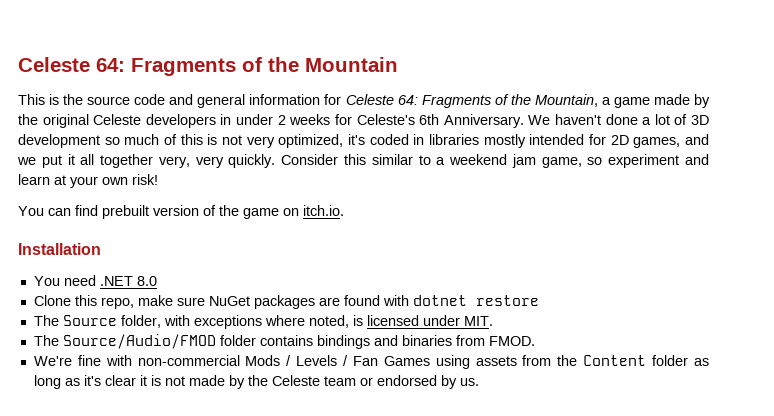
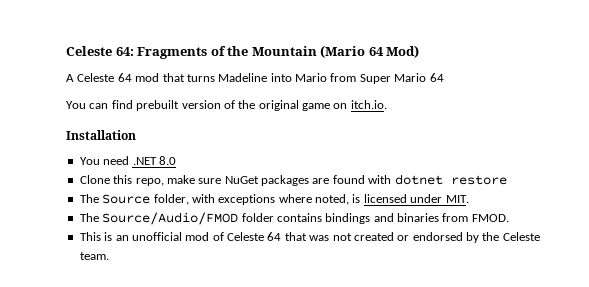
[18,94,710,108] [18,114,709,128] [18,134,709,148] [17,154,710,168] [18,174,158,188] // This is the source code and general information for Celeste 64: Fragments of the Mountain, a game made by the original Celeste developers in under 2 weeks for Celeste's 6th Anniversary. We haven't done a lot of 3D development so much of this is not very optimized, it's coded in libraries mostly intended for 2D games, and we put it all together very, very quickly. Consider this similar to a weekend jam game, so experiment and learn at your own risk! -> [320,45,420,58] [66,73,444,84] (Mario 64 Mod) // A Celeste 64 mod that turns Madeline into Mario from Super Mario 64
(239, 210) none -> [258,100,299,111] original
[33,355,709,369] [33,375,479,389] We're fine with non-commercial Mods / Levels / Fan Games using assets from the Content folder as long as it's clear it is not made by the Celeste team or endorsed by us. -> [79,232,540,243] [79,252,109,260] This is an unofficial mod of Celeste 64 that was not created or endorsed by the Celeste team.

